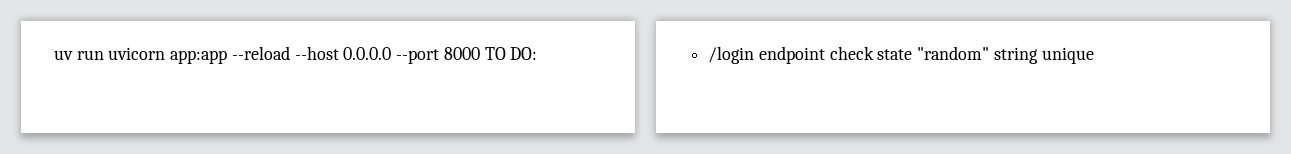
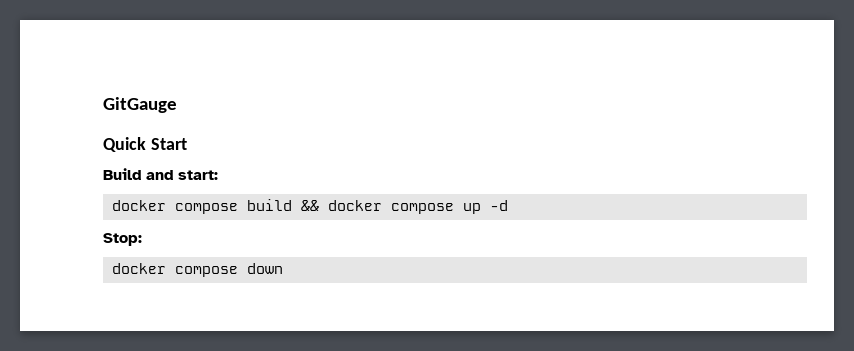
[54,46,538,64] [708,46,1094,64] uv run uvicorn app:app --reload --host 0.0.0.0 --port 8000 TO DO: // /login endpoint check state "random" string unique -> [103,97,177,113] [103,137,187,152] [103,168,219,180] [112,199,509,214] [103,233,142,246] [112,263,284,277] GitGauge // Quick Start // Build and start: // docker compose build && docker compose up -d // Stop: // docker compose down

